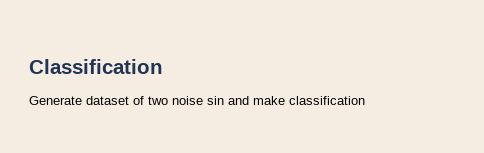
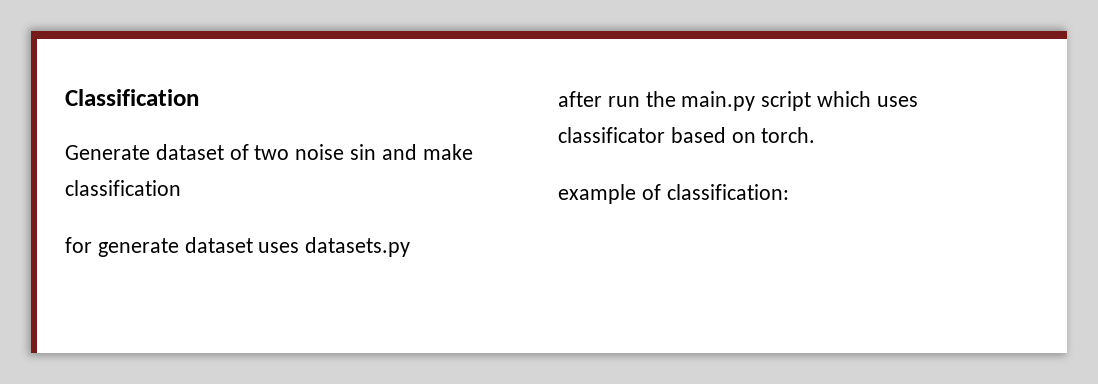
(365, 100) none -> [65,237,411,257] [558,91,918,111] [558,127,816,143] [558,184,789,204] // for generate dataset uses datasets.py // after run the main.py script which uses classificator based on torch. // example of classification:

